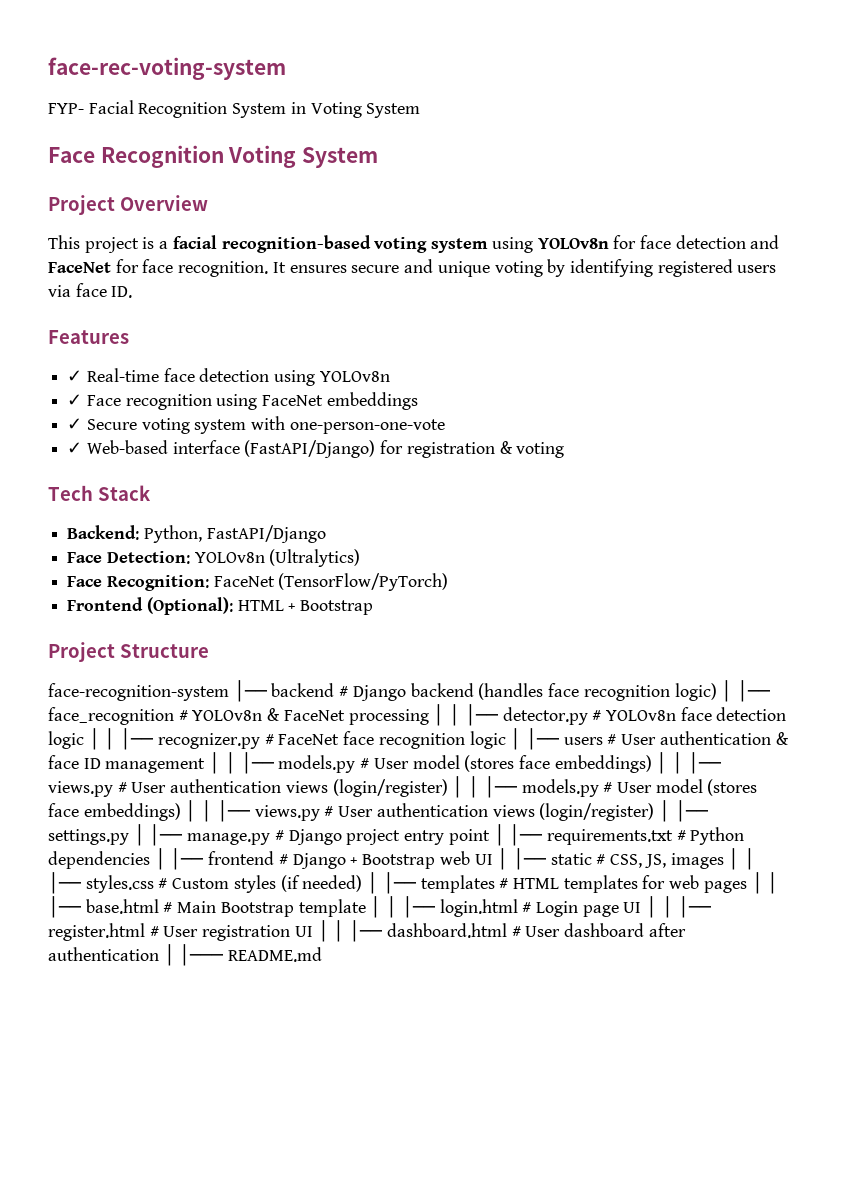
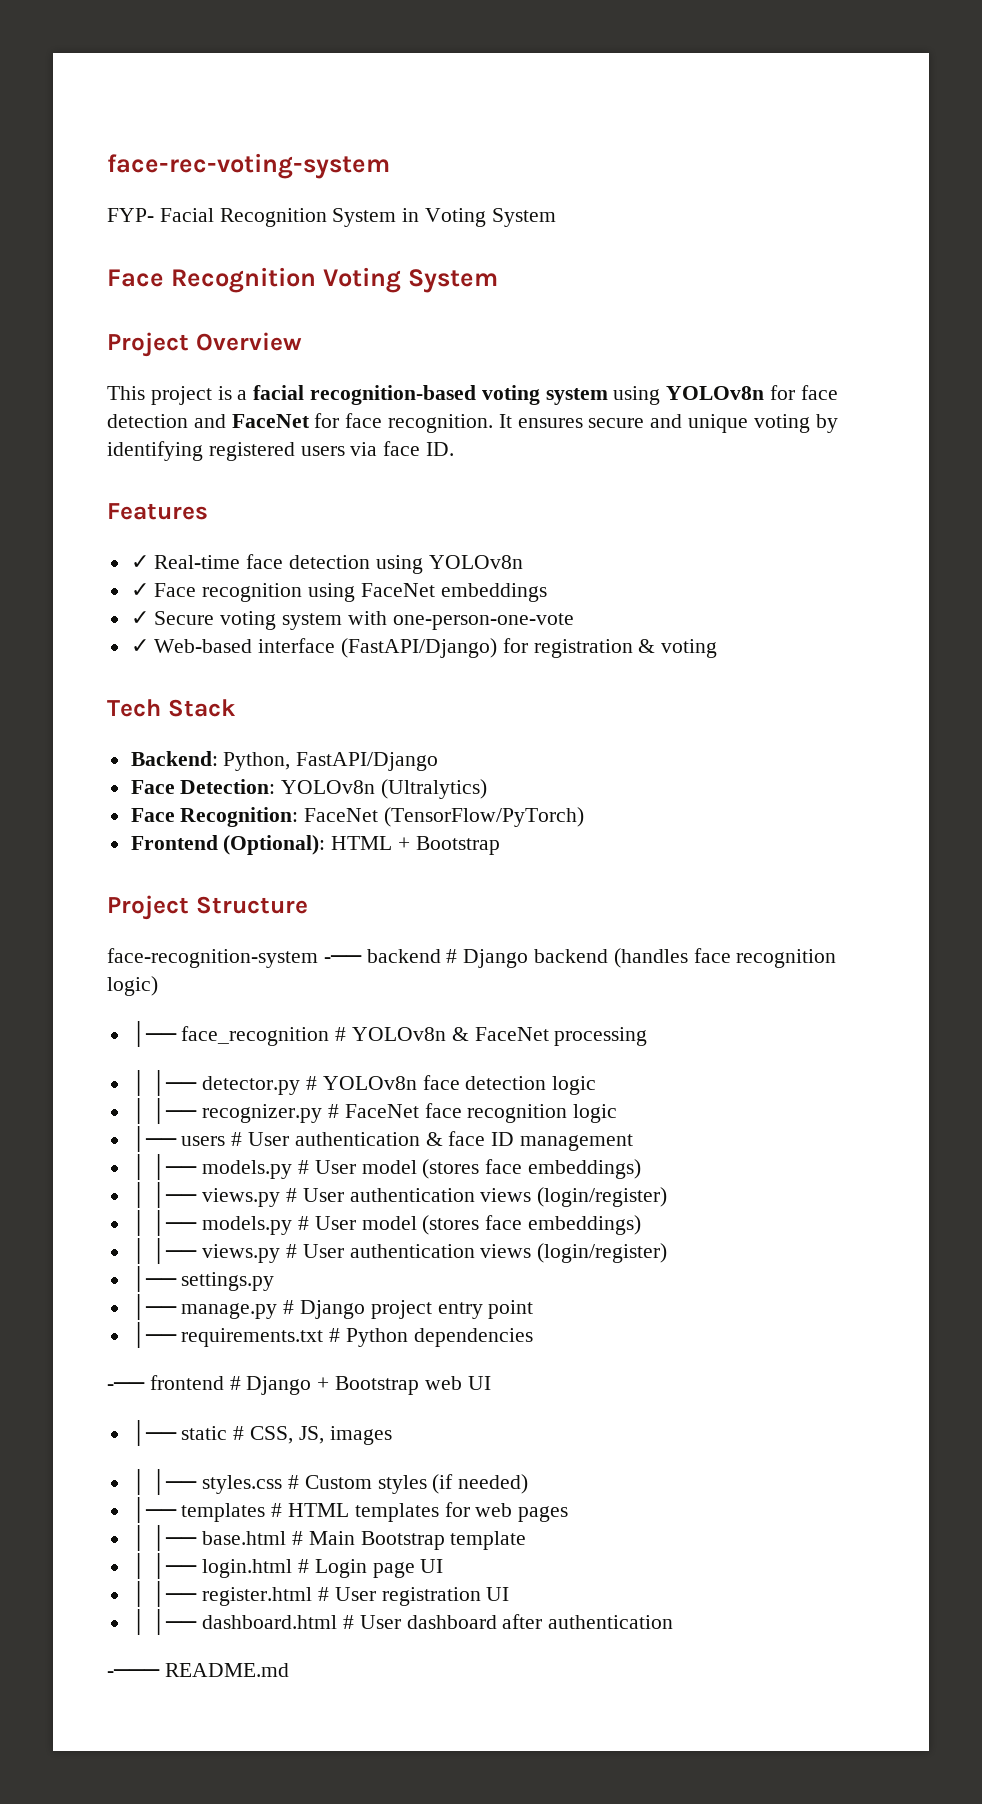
[233,680,268,702] │── -> [323,955,362,963] -──
[721,680,733,702] │ -> (158, 986) //
[433,704,445,726] │ -> (648, 1036) //
[88,728,100,750] │ -> (597, 1085) //
[510,728,522,750] │ -> (618, 1113) //
[209,752,722,774] [48,776,758,798] [48,800,670,822] │ │ │── models.py # User model (stores face embeddings) │ │ │── views.py # User authentication views (login/register) │ │ │── models.py # User model (stores face embeddings) │ │ │── views.py # User authentication views (login/register) │ -> [130,1154,642,1180] [130,1182,668,1208] [130,1210,642,1236] [130,1238,668,1264] // │ │── models.py # User model (stores face embeddings) // │ │── views.py # User authentication views (login/register) // │ │── models.py # User model (stores face embeddings) // │ │── views.py # User authentication views (login/register) //
[133,824,145,846] │ -> (275, 1281) //
[493,824,505,846] │ -> (534, 1309) //
[154,848,205,870] │ │── -> [107,1382,145,1390] // -──
[497,848,509,870] │ -> (491, 1383) //
[728,848,740,870] │ -> (392, 1435) //
[367,872,379,894] │ -> (529, 1484) //
[751,872,763,894] │ -> (569, 1514) //
[370,896,382,918] │ -> (527, 1540) //
[646,896,658,918] │ -> (444, 1566) //
[317,920,329,942] │ -> (510, 1594) //
[163,944,225,966] │ │─── -> [107,1669,160,1677] // -───

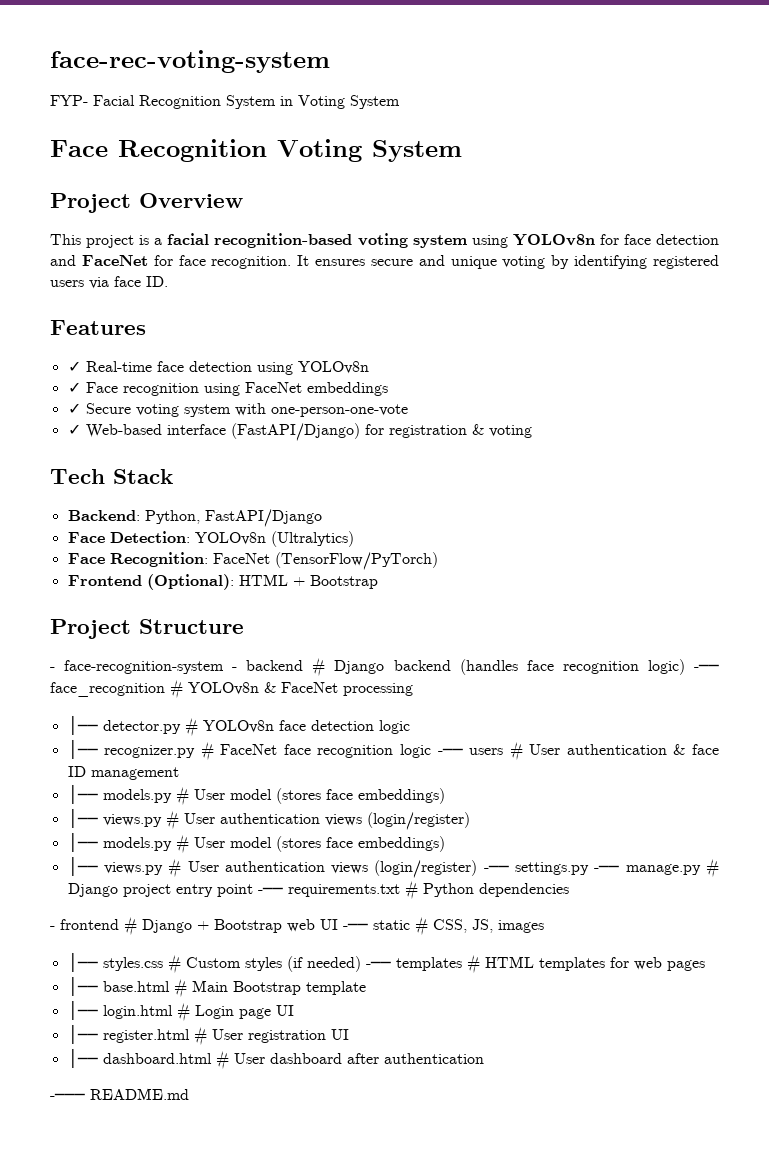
[107,948,362,968] face-recognition-system -── -> [50,660,238,674] - face-recognition-system -
[130,1021,177,1047] // │── -> [694,664,719,671] -──
[130,1070,146,1096] │ -> (413, 689) none
[130,1098,146,1124] │ -> (410, 727) none
[130,1126,177,1152] // │── -> [437,748,463,755] -──
[130,1154,642,1180] [130,1182,668,1208] [130,1210,642,1236] [130,1238,668,1264] [130,1266,177,1292] │ │── models.py # User model (stores face embeddings) // │ │── views.py # User authentication views (login/register) // │ │── models.py # User model (stores face embeddings) // │ │── views.py # User authentication views (login/register) // │── -> [67,784,445,806] [67,808,470,830] [67,832,445,854] [67,856,509,878] │── models.py # User model (stores face embeddings) // │── views.py # User authentication views (login/register) // │── models.py # User model (stores face embeddings) // │── views.py # User authentication views (login/register) -──
[130,1294,177,1320] // │── -> [594,865,620,872] -──
[130,1322,177,1348] // │── -> [257,887,283,894] -──
[107,1382,145,1390] -── -> [50,926,55,930] -
[130,1420,177,1446] // │── -> [343,923,368,930] -──
[130,1469,146,1495] │ -> (544, 926) none
[130,1497,177,1523] // │── -> [365,961,391,968] -──
[130,1525,146,1551] │ -> (705, 965) none
[130,1553,146,1579] │ -> (366, 988) none
[130,1581,146,1607] │ -> (294, 1010) none
[130,1609,146,1635] │ -> (349, 1034) none

